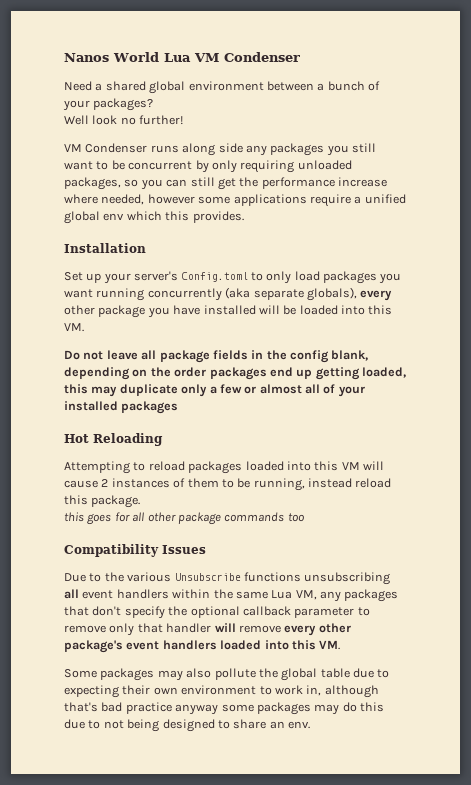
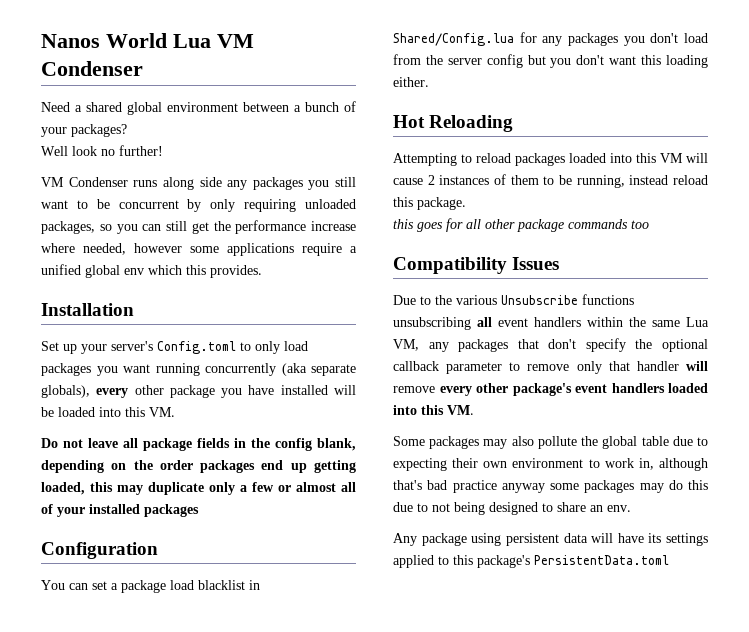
(179, 407) none -> [41,542,158,559] [41,580,260,593] [393,32,708,46] [393,54,708,68] [393,77,429,87] // Configuration // You can set a package load blacklist in Shared/Config.lua for any packages you don't load from the server config but you don't want this loading either.
(310, 725) none -> [393,533,708,546] [393,555,669,568] // Any package using persistent data will have its settings applied to this package's PersistentData.toml

